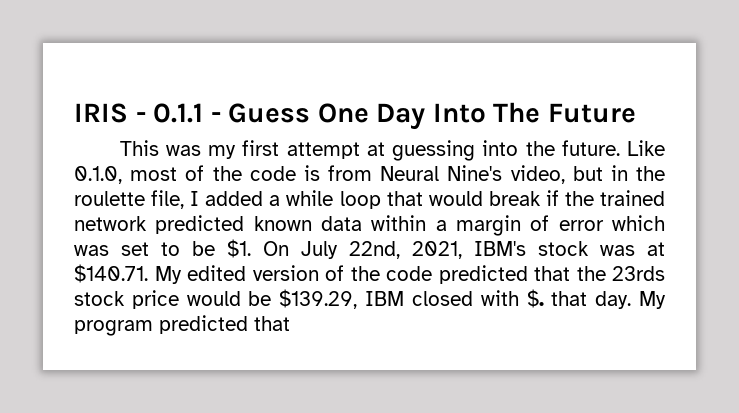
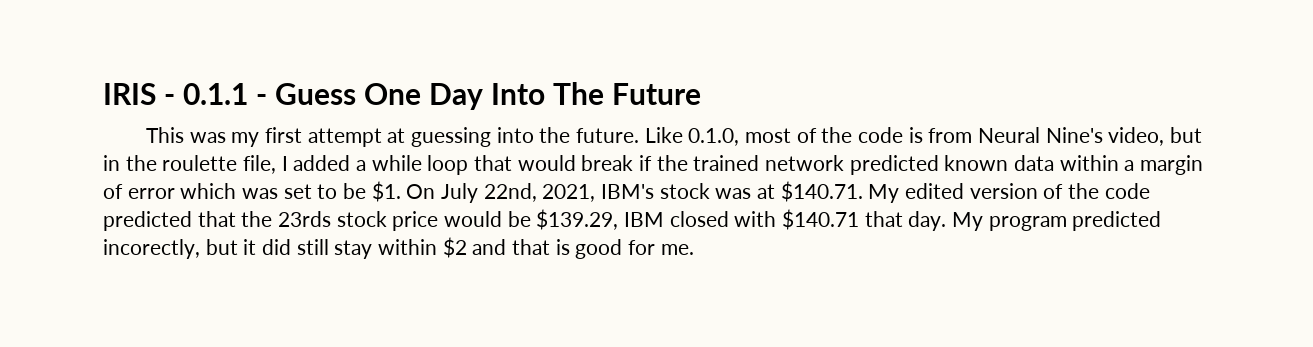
[526,289,544,308] $. -> [782,209,860,230] $140.71
[254,316,290,331] that -> [103,237,694,259] incorectly, but it did still stay within $2 and that is good for me.

